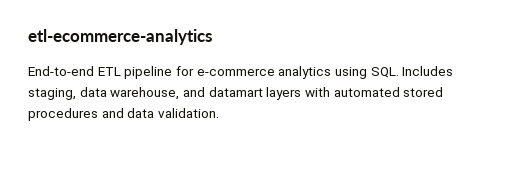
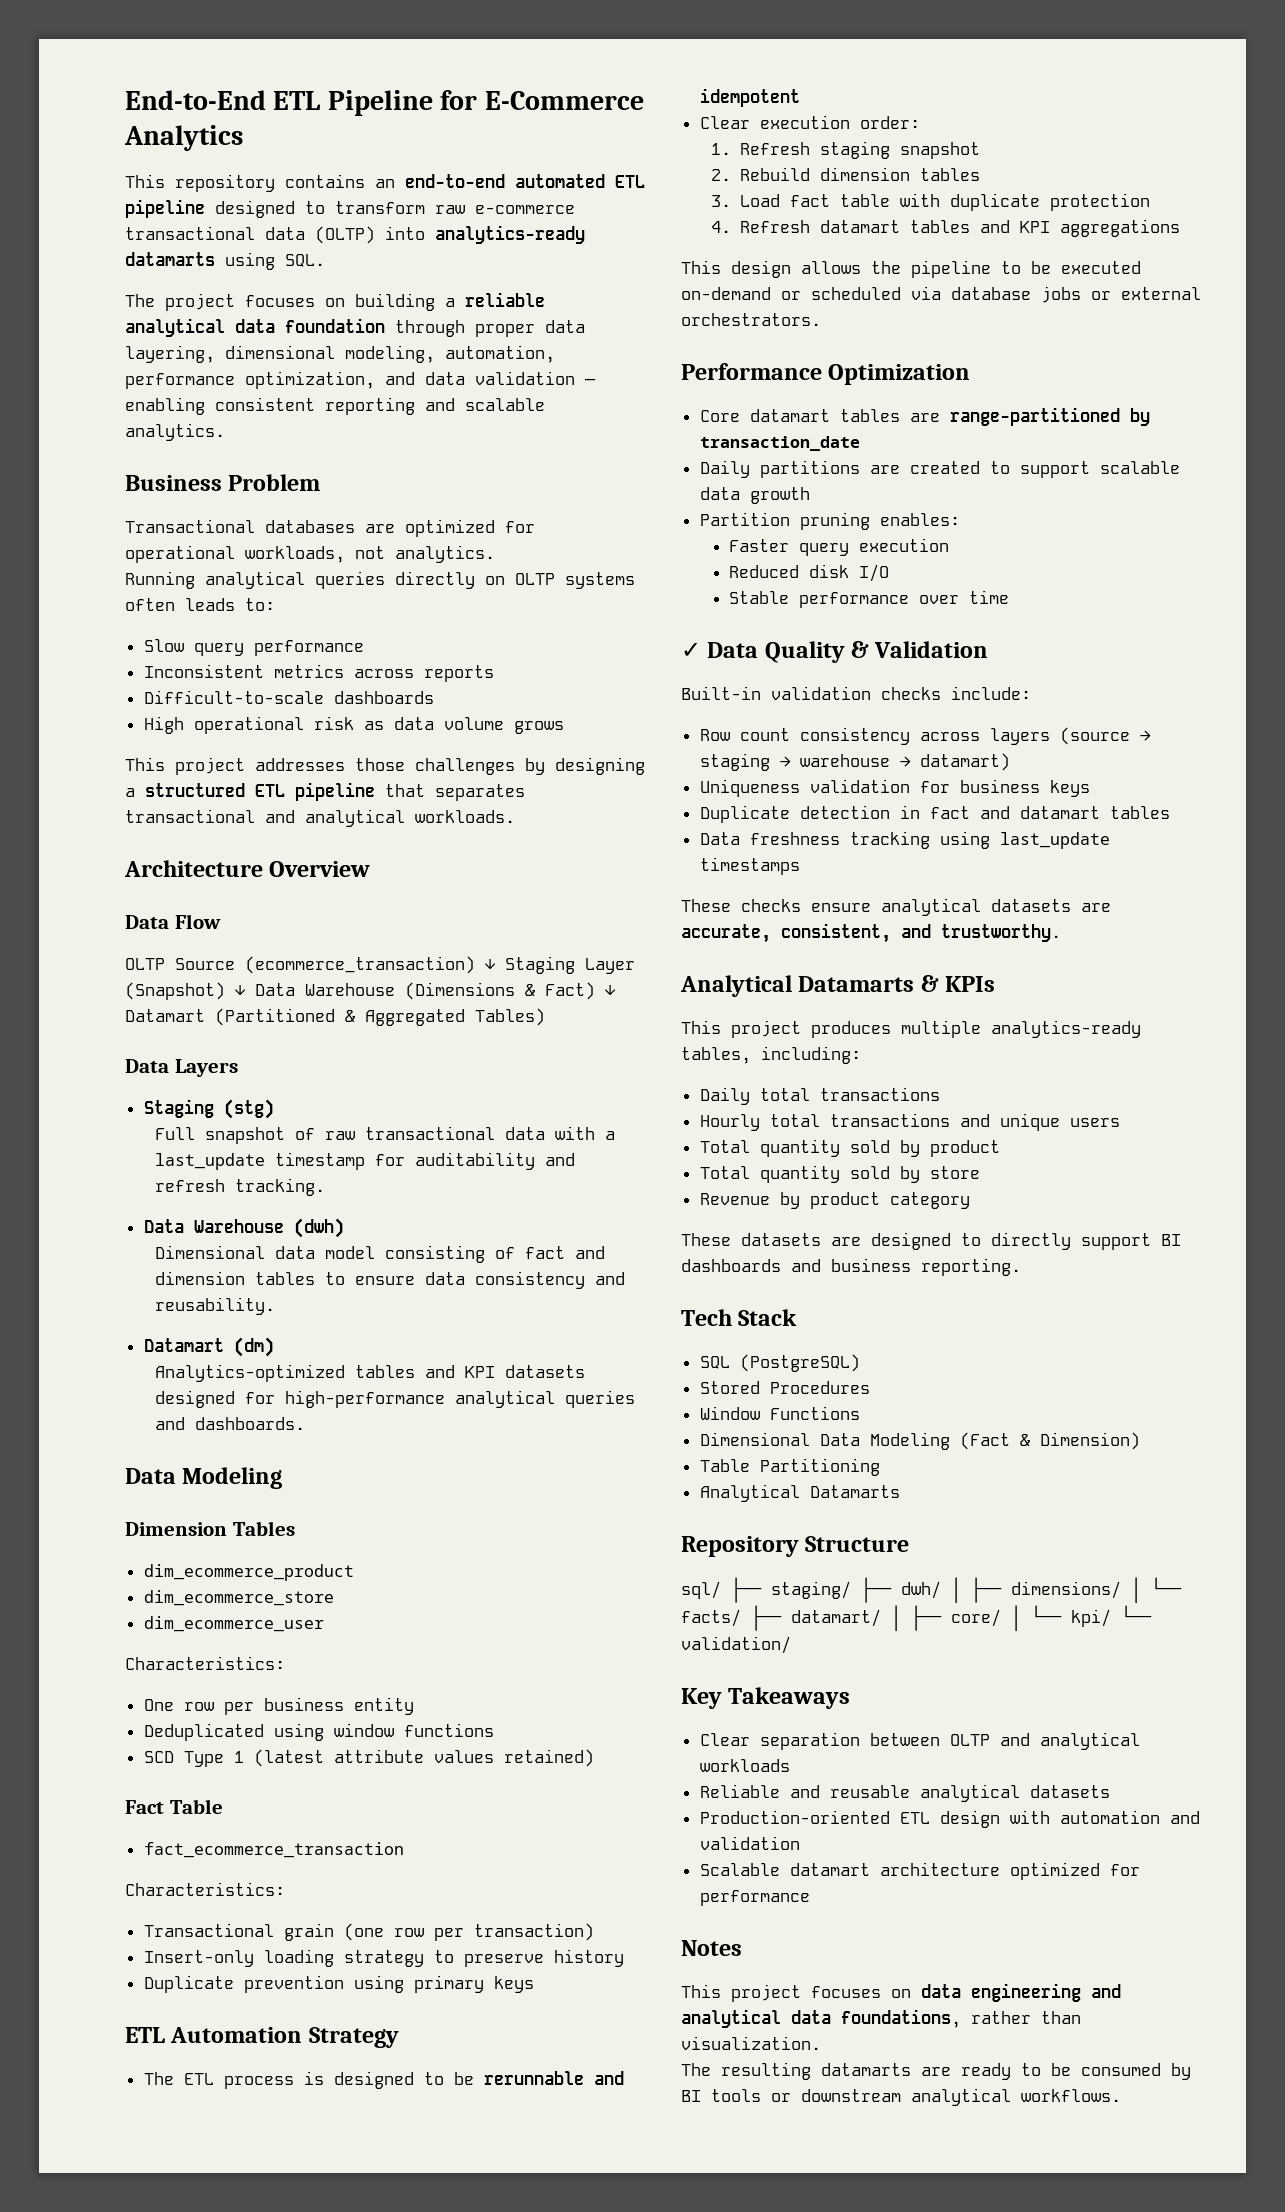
[28,29,212,45] [28,66,454,79] [28,87,444,100] [28,108,219,121] etl-ecommerce-analytics // End-to-end ETL pipeline for e-commerce analytics using SQL. Includes staging, data warehouse, and datamart layers with automated stored procedures and data validation. -> [125,90,644,116] [124,125,243,151] [125,174,645,192] [125,199,575,218] [125,225,585,244] [125,252,325,270] [125,292,545,311] [125,318,585,337] [125,345,555,363] [125,371,596,389] [125,397,545,415] [125,423,225,441] [125,474,321,491] [125,519,535,537] [125,545,495,563] [125,571,635,589] [125,598,275,611] [143,639,364,656] [143,664,494,682] [143,690,434,704] [143,716,564,734] [125,757,645,775] [125,782,525,801] [125,809,515,827] [124,860,371,877] [125,914,221,929] [125,956,635,974] [125,982,616,1000] [125,1008,545,1026] [125,1059,238,1077] [143,1099,274,1119] [154,1126,615,1144] [154,1152,575,1170] [154,1178,325,1196] [143,1218,344,1238] [154,1245,605,1263] [154,1271,625,1289] [154,1297,275,1315] [143,1337,274,1357] [154,1364,585,1382] [154,1390,635,1408] [154,1417,305,1430] [125,1467,283,1489] [125,1521,295,1536] [143,1564,354,1581] [143,1590,334,1606] [143,1616,324,1632] [125,1656,285,1670] [143,1697,414,1715] [143,1723,494,1741] [143,1749,594,1767] [125,1799,223,1814] [143,1842,404,1858] [125,1882,285,1896] [143,1923,594,1941] [143,1949,624,1967] [143,1975,534,1993] [125,2027,399,2048] [143,2071,624,2089] [699,88,800,107] [699,115,920,129] [710,141,981,159] [710,167,981,181] [710,193,1151,211] [710,219,1181,237] [681,260,1141,278] [681,286,1201,303] [681,313,821,326] [681,363,971,385] [699,407,1150,426] [699,436,860,451] [699,460,1180,478] [699,487,810,504] [699,512,960,530] [729,538,950,556] [729,564,890,582] [729,590,1010,608] [681,641,989,663] [681,686,1031,700] [699,727,1151,745] [699,753,1010,771] [699,779,1090,797] [699,805,1170,823] [699,831,1110,849] [699,857,800,875] [681,898,1111,916] [681,923,1061,943] [680,975,996,997] [681,1020,1141,1038] [681,1046,861,1064] [699,1087,940,1105] [699,1113,1120,1131] [699,1139,1000,1157] [699,1165,980,1183] [699,1192,970,1209] [681,1232,1181,1250] [681,1258,1021,1276] [681,1309,798,1326] [699,1354,860,1372] [699,1381,870,1394] [699,1406,860,1420] [699,1432,1140,1450] [699,1458,880,1476] [699,1484,900,1502] [681,1536,910,1557] [681,1577,1182,1603] [681,1605,1152,1631] [681,1636,791,1654] [681,1687,851,1709] [699,1732,1140,1750] [699,1759,790,1772] [699,1784,1110,1802] [699,1810,1200,1828] [699,1836,800,1850] [699,1862,1140,1880] [699,1890,810,1906] [681,1940,742,1956] [681,1983,1121,2002] [681,2009,1081,2028] [681,2036,821,2050] [681,2062,1191,2080] [681,2088,1121,2106] End-to-End ETL Pipeline for E-Commerce Analytics // This repository contains an end-to-end automated ETL pipeline designed to transform raw e-commerce transactional data (OLTP) into analytics-ready datamarts using SQL. // The project focuses on building a reliable analytical data foundation through proper data layering, dimensional modeling, automation, performance optimization, and data validation — enabling consistent reporting and scalable analytics. // Business Problem // Transactional databases are optimized for operational workloads, not analytics. // Running analytical queries directly on OLTP systems often leads to: // Slow query performance // Inconsistent metrics across reports // Difficult-to-scale dashboards // High operational risk as data volume grows // This project addresses those challenges by designing a structured ETL pipeline that separates transactional and analytical workloads. // Architecture Overview // Data Flow // OLTP Source (ecommerce_transaction) ↓ Staging Layer (Snapshot) ↓ Data Warehouse (Dimensions & Fact) ↓ Datamart (Partitioned & Aggregated Tables) // Data Layers // Staging (stg) // Full snapshot of raw transactional data with a last_update timestamp for auditability and refresh tracking. // Data Warehouse (dwh) // Dimensional data model consisting of fact and dimension tables to ensure data consistency and reusability. // Datamart (dm) // Analytics-optimized tables and KPI datasets designed for high-performance analytical queries and dashboards. // Data Modeling // Dimension Tables // dim_ecommerce_product // dim_ecommerce_store // dim_ecommerce_user // Characteristics: // One row per business entity // Deduplicated using window functions // SCD Type 1 (latest attribute values retained) // Fact Table // fact_ecommerce_transaction // Characteristics: // Transactional grain (one row per transaction) // Insert-only loading strategy to preserve history // Duplicate prevention using primary keys // ETL Automation Strategy // The ETL process is designed to be rerunnable and idempotent // Clear execution order: // 1. Refresh staging snapshot // 2. Rebuild dimension tables // 3. Load fact table with duplicate protection // 4. Refresh datamart tables and KPI aggregations // This design allows the pipeline to be executed on-demand or scheduled via database jobs or external orchestrators. // Performance Optimization // Core datamart tables are range-partitioned by transaction_date // Daily partitions are created to support scalable data growth // Partition pruning enables: // Faster query execution // Reduced disk I/O // Stable performance over time // ✓ Data Quality & Validation // Built-in validation checks include: // Row count consistency across layers (source → staging → warehouse → datamart) // Uniqueness validation for business keys // Duplicate detection in fact and datamart tables // Data freshness tracking using last_update timestamps // These checks ensure analytical datasets are accurate, consistent, and trustworthy. // Analytical Datamarts & KPIs // This project produces multiple analytics-ready tables, including: // Daily total transactions // Hourly total transactions and unique users // Total quantity sold by product // Total quantity sold by store // Revenue by product category // These datasets are designed to directly support BI dashboards and business reporting. // Tech Stack // SQL (PostgreSQL) // Stored Procedures // Window Functions // Dimensional Data Modeling (Fact & Dimension) // Table Partitioning // Analytical Datamarts // Repository Structure // sql/ ├── staging/ ├── dwh/ │ ├── dimensions/ │ └── facts/ ├── datamart/ │ ├── core/ │ └── kpi/ └── validation/ // Key Takeaways // Clear separation between OLTP and analytical workloads // Reliable and reusable analytical datasets // Production-oriented ETL design with automation and validation // Scalable datamart architecture optimized for performance // Notes // This project focuses on data engineering and analytical data foundations, rather than visualization. // The resulting datamarts are ready to be consumed by BI tools or downstream analytical workflows.

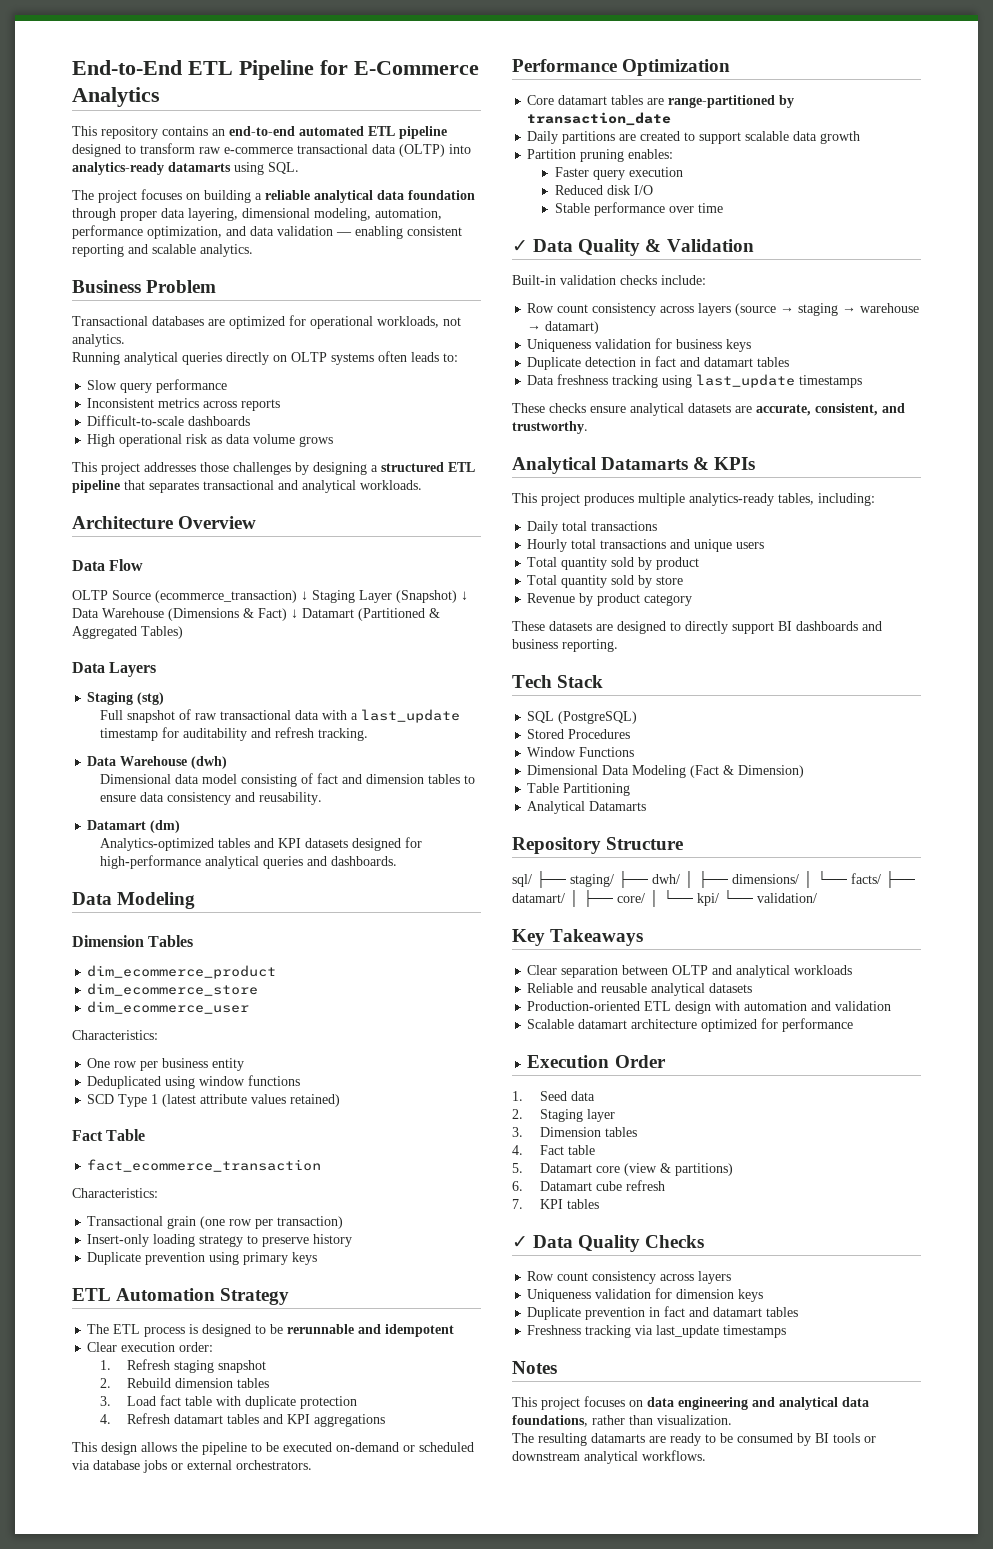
(810, 1898) none -> [527,1055,666,1068] [512,1091,595,1101] [512,1109,615,1122] [512,1127,637,1137] [512,1145,595,1155] [512,1163,733,1176] [512,1180,665,1191] [512,1199,599,1209] [512,1235,705,1252] [527,1271,732,1284] [527,1288,764,1302] [527,1306,799,1320] [527,1325,787,1338] // Execution Order // 1. Seed data // 2. Staging layer // 3. Dimension tables // 4. Fact table // 5. Datamart core (view & partitions) // 6. Datamart cube refresh // 7. KPI tables // ✓ Data Quality Checks // Row count consistency across layers // Uniqueness validation for dimension keys // Duplicate prevention in fact and datamart tables // Freshness tracking via last_update timestamps

